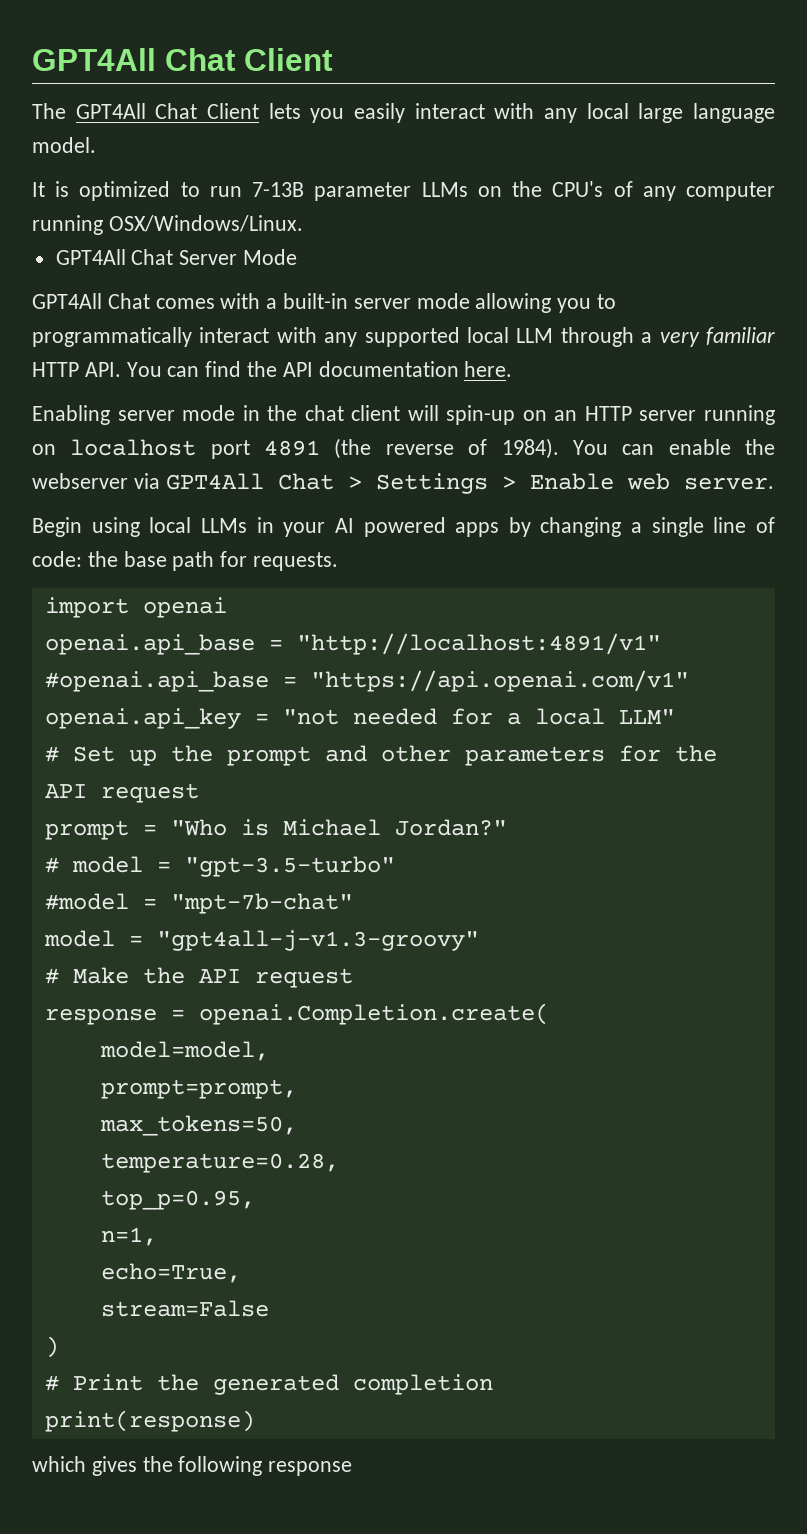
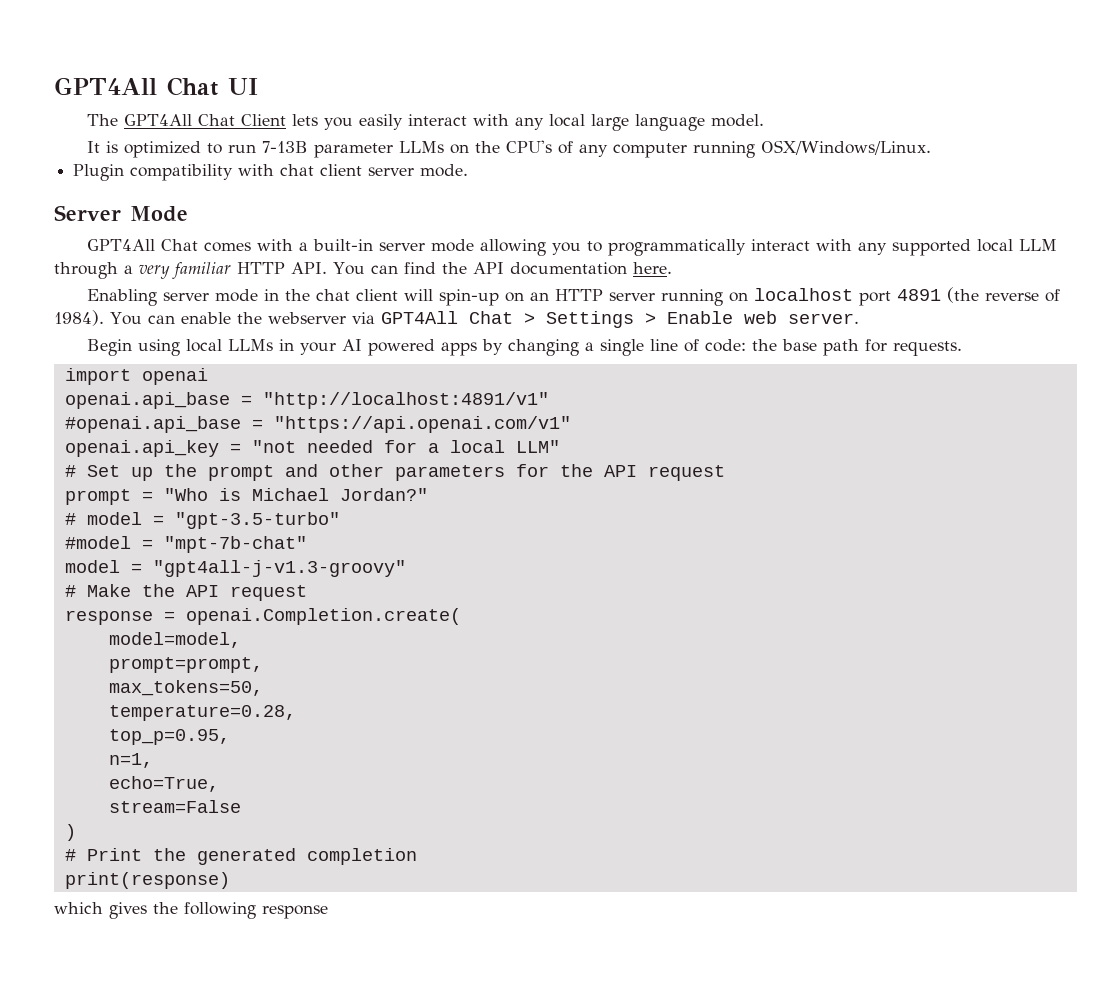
[32,48,333,71] GPT4All Chat Client -> [54,77,258,96] GPT4All Chat UI
[55,249,174,265] GPT4All Chat -> [73,164,469,181] Plugin compatibility with chat client server mode. //

